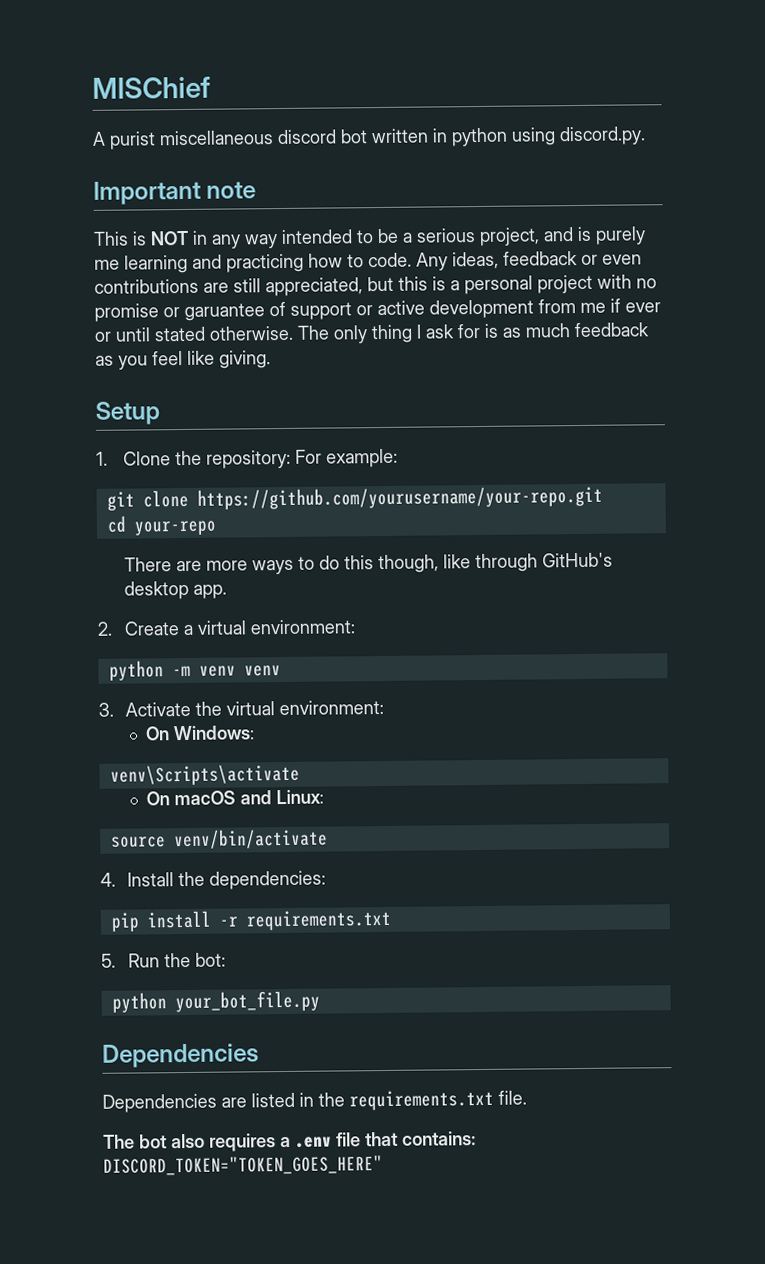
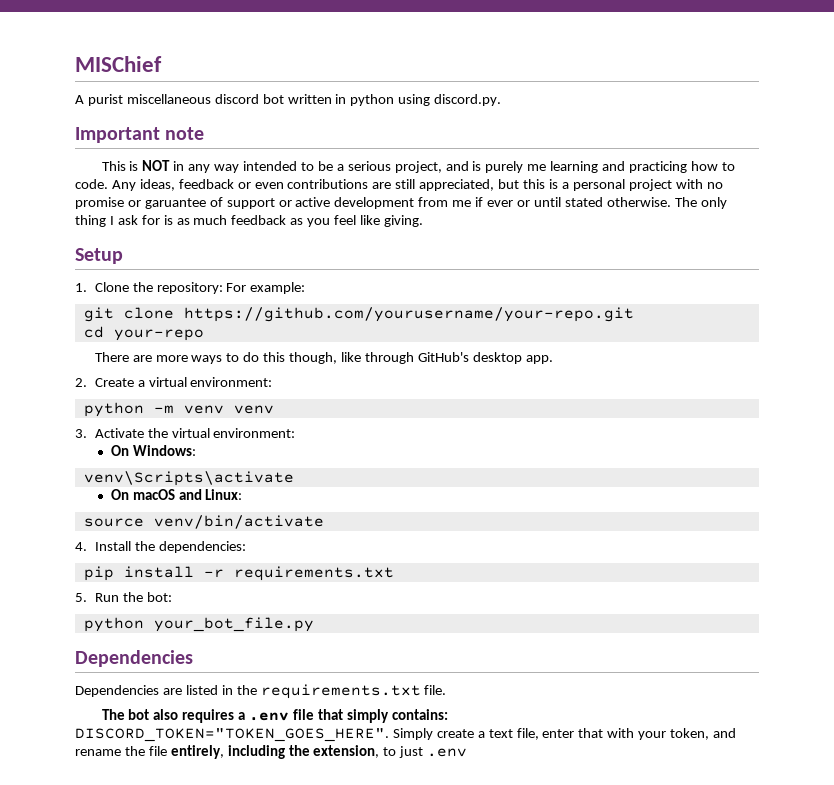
[402,1131,476,1146] [103,1155,383,1176] contains: DISCORD_TOKEN="TOKEN_GOES_HERE" -> [346,709,448,723] [75,728,737,742] [75,745,468,759] simply contains: DISCORD_TOKEN="TOKEN_GOES_HERE". Simply create a text file, enter that with your token, and rename the file entirely, including the extension, to just .env

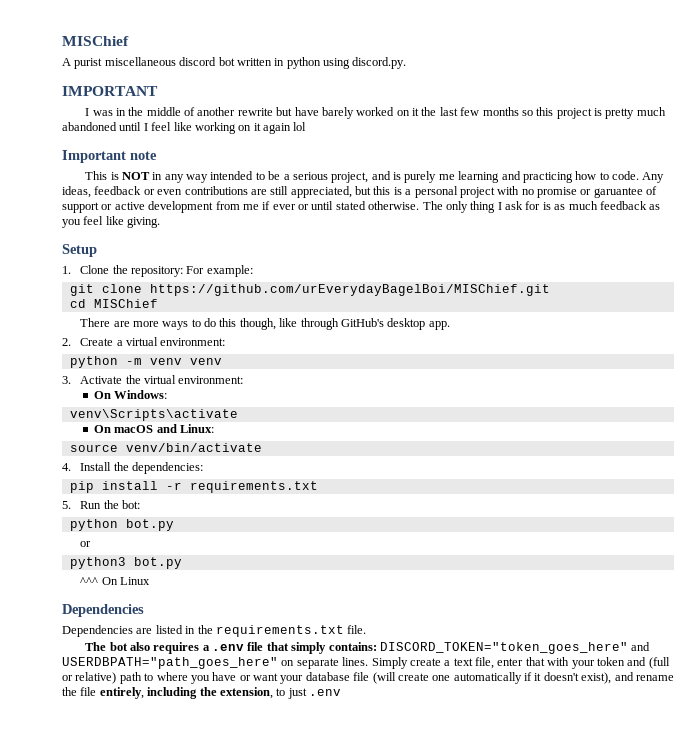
(502, 100) none -> [62,86,158,96] [85,107,666,119] [62,122,307,134] // IMPORTANT // I was in the middle of another rewrite but have barely worked on it the last few months so this project is pretty much abandoned until I feel like working on it again lol
[183,307,634,322] https://github.com/yourusername/your-repo.git -> [149,284,550,296] https://github.com/urEverydayBagelBoi/MISChief.git
[113,329,204,341] your-repo -> [93,299,158,308] MISChief
[153,617,314,632] your_bot_file.py -> [125,519,174,531] [80,541,92,547] [69,557,182,569] [80,577,150,585] bot.py // or // python3 bot.py // ^^^ On Linux
[75,728,389,742] DISCORD_TOKEN="TOKEN_GOES_HERE". -> [379,642,651,654] [62,657,369,669] DISCORD_TOKEN="token_goes_here" and USERDBPATH="path_goes_here" on separate lines.
[670,728,710,740] token, -> [596,657,670,669] [62,672,612,684] token and (full or relative) path to where you have or want your database file (will create one automatically if it doesn't exist),

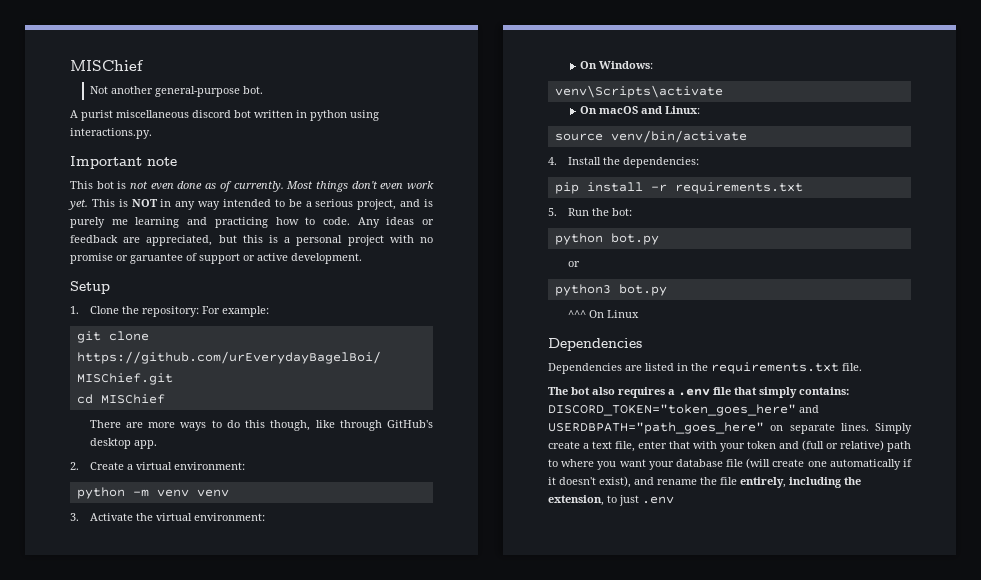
[62,36,129,46] MISChief -> [70,60,144,71] [89,86,263,97] MISChief // Not another general-purpose bot.
[352,57,407,69] [62,86,158,96] [85,107,666,119] [62,122,307,134] [62,150,157,163] discord.py. // IMPORTANT // I was in the middle of another rewrite but have barely worked on it the last few months so this project is pretty much abandoned until I feel like working on it again lol // Important note // -> [70,128,152,139] [70,156,177,169] [70,181,434,192] [68,199,88,210] interactions.py. // Important note // This bot is not even done as of currently. Most things don't even work yet.
[62,186,289,198] ideas, feedback or even contributions are still -> [386,217,434,225] [70,235,141,243] ideas or feedback are
[148,201,661,213] [62,216,161,228] development from me if ever or until stated otherwise. The only thing I ask for is as much feedback as you feel like giving. -> [291,253,362,264] development.
[212,672,251,681] have or -> (617, 465) none

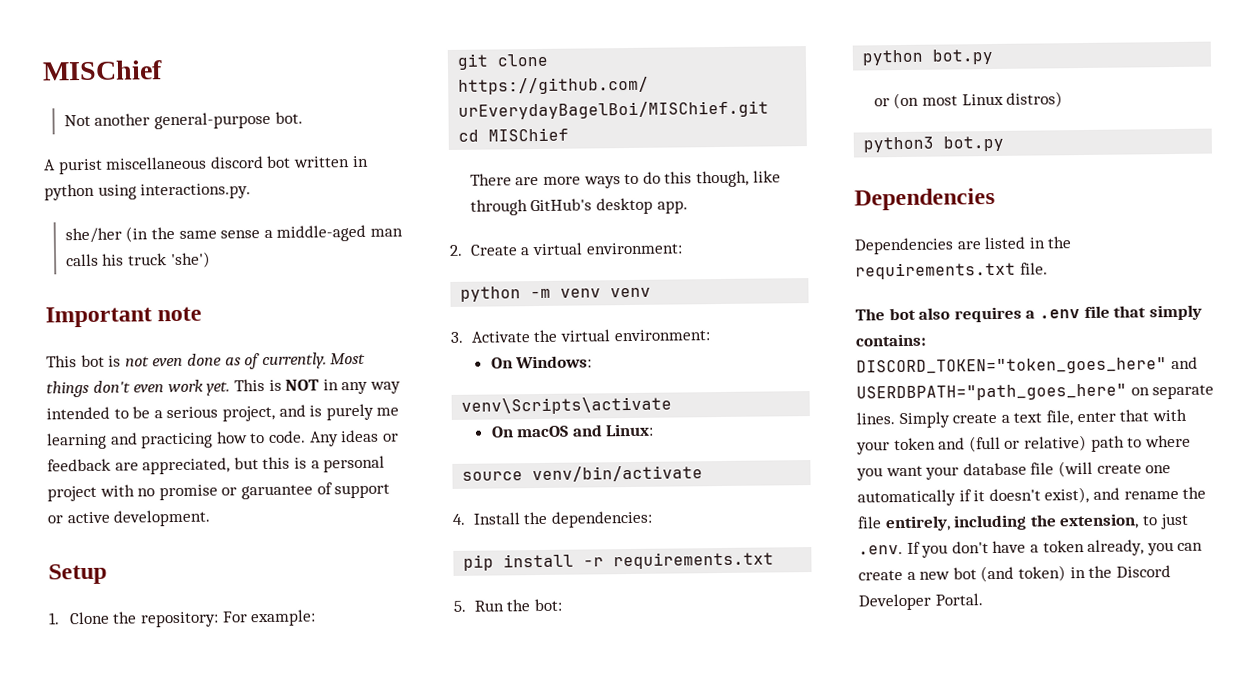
(152, 133) none -> [64,224,403,244] [65,251,211,269] // she/her (in the same sense a middle-aged man calls his truck 'she')
(580, 264) none -> [893,91,1064,110] (on most Linux distros)
[567,310,639,318] // ^^^ On Linux -> (1005, 143) none
[642,496,674,504] .env -> [858,539,1204,558] [858,565,1171,583] [858,593,983,611] .env. If you don't have a token already, you can create a new bot (and token) in the Discord Developer Portal.

